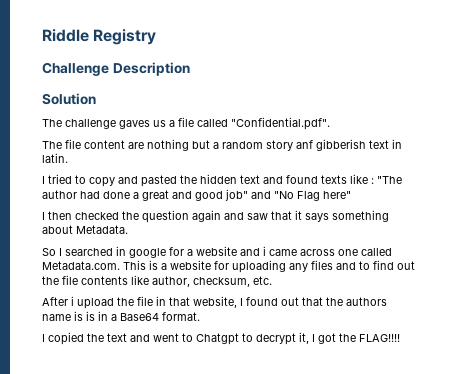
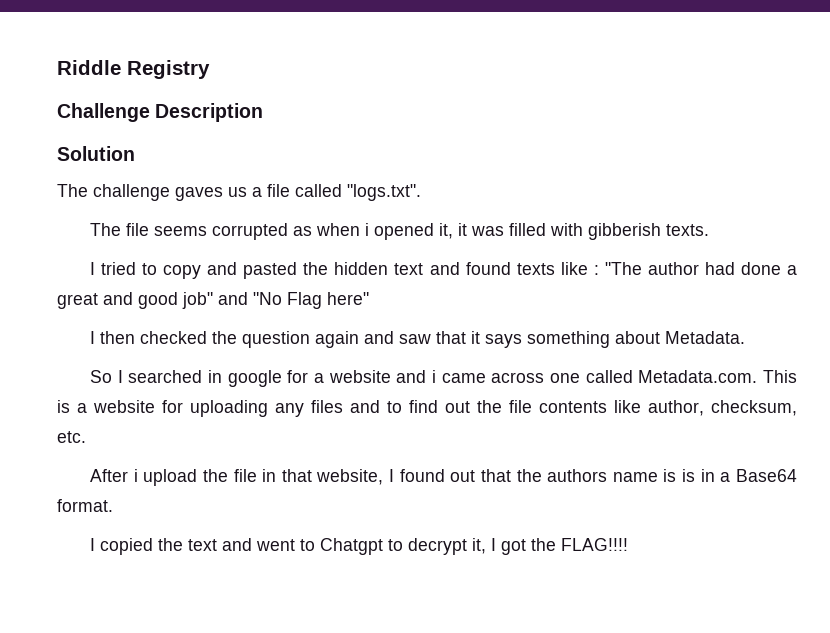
[231,117,330,130] "Confidential.pdf". -> [347,184,421,201] "logs.txt".
[84,139,402,151] [42,153,68,163] content are nothing but a random story anf gibberish text in latin. -> [153,223,709,240] seems corrupted as when i opened it, it was filled with gibberish texts.

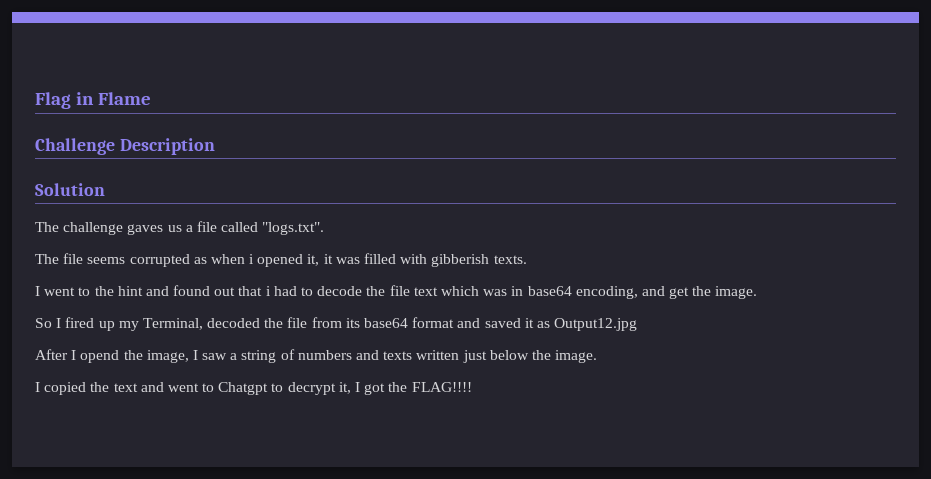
[57,60,210,79] Riddle Registry -> [35,92,151,109] Flag in Flame
[101,262,798,279] [57,292,369,309] [89,331,745,348] [89,370,797,387] [57,400,797,417] [57,431,86,443] [89,469,798,486] [57,499,113,512] tried to copy and pasted the hidden text and found texts like : "The author had done a great and good job" and "No Flag here" // I then checked the question again and saw that it says something about Metadata. // So I searched in google for a website and i came across one called Metadata.com. This is a website for uploading any files and to find out the file contents like author, checksum, etc. // After i upload the file in that website, I found out that the authors name is is in a Base64 format. -> [44,285,758,299] [35,317,638,331] [35,349,598,363] went to the hint and found out that i had to decode the file text which was in base64 encoding, and get the image. // So I fired up my Terminal, decoded the file from its base64 format and saved it as Output12.jpg // After I opend the image, I saw a string of numbers and texts written just below the image.

